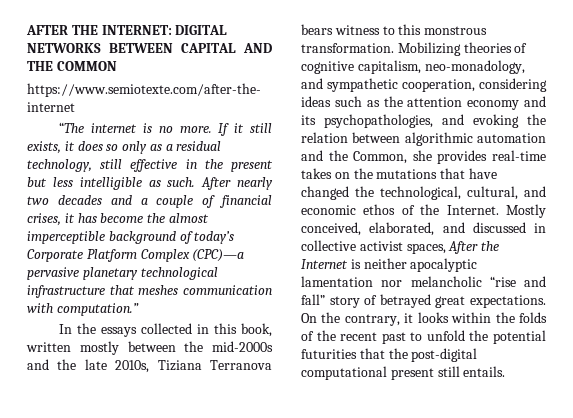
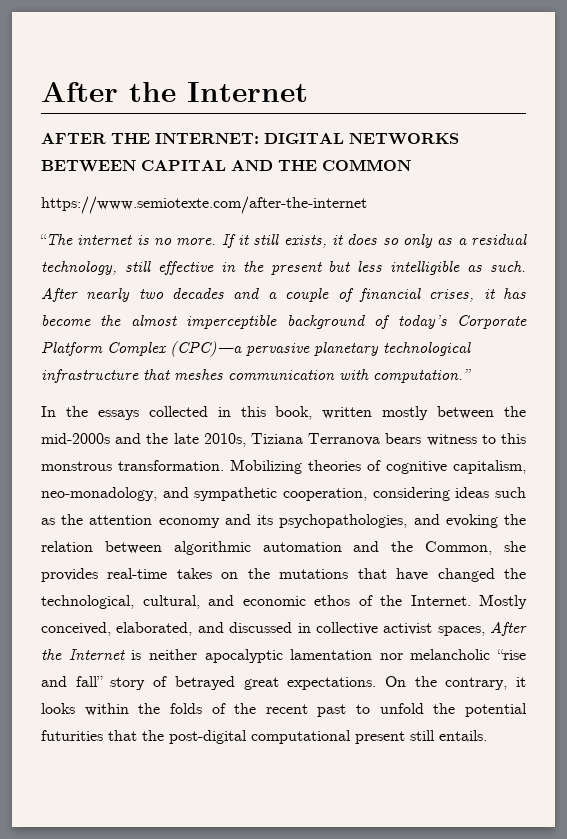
(26, 30) none -> [41,82,308,102] After the Internet //

